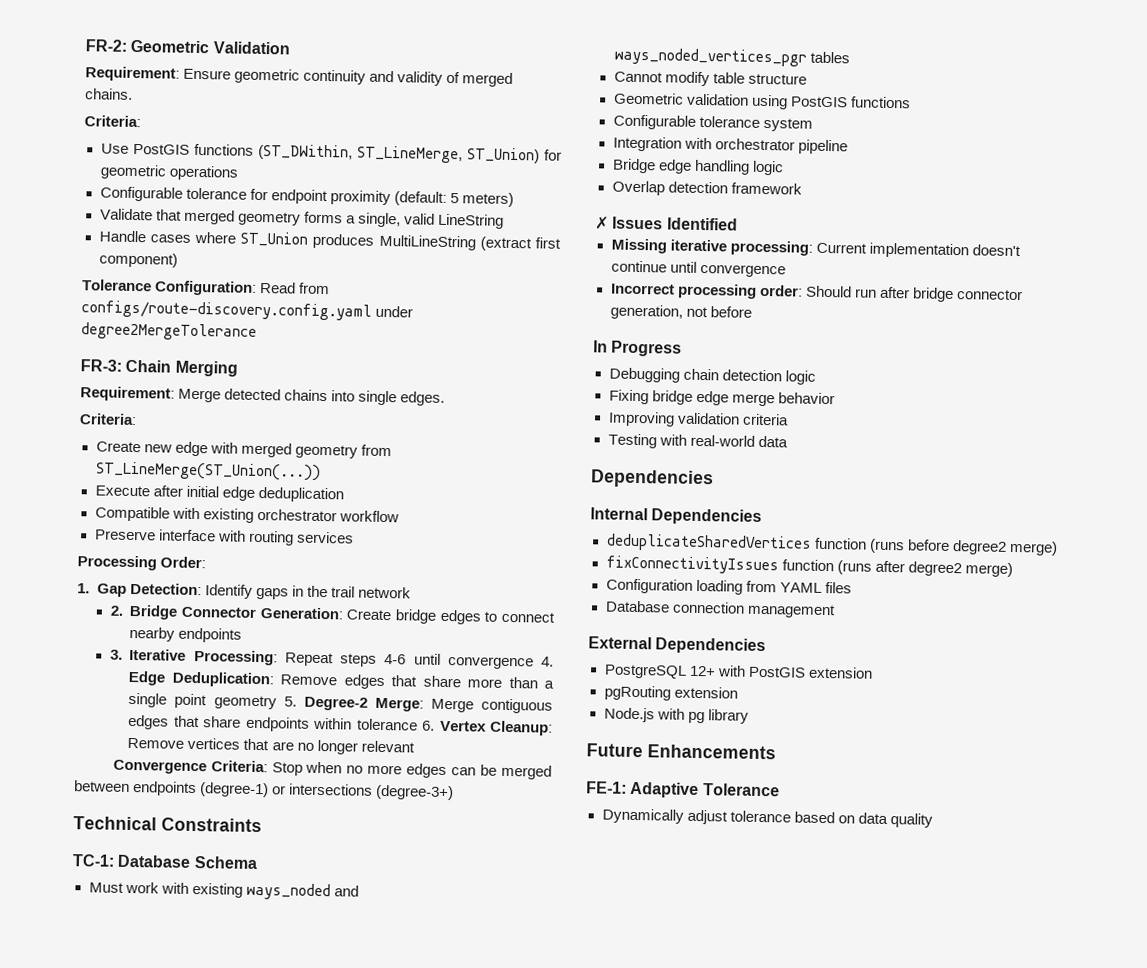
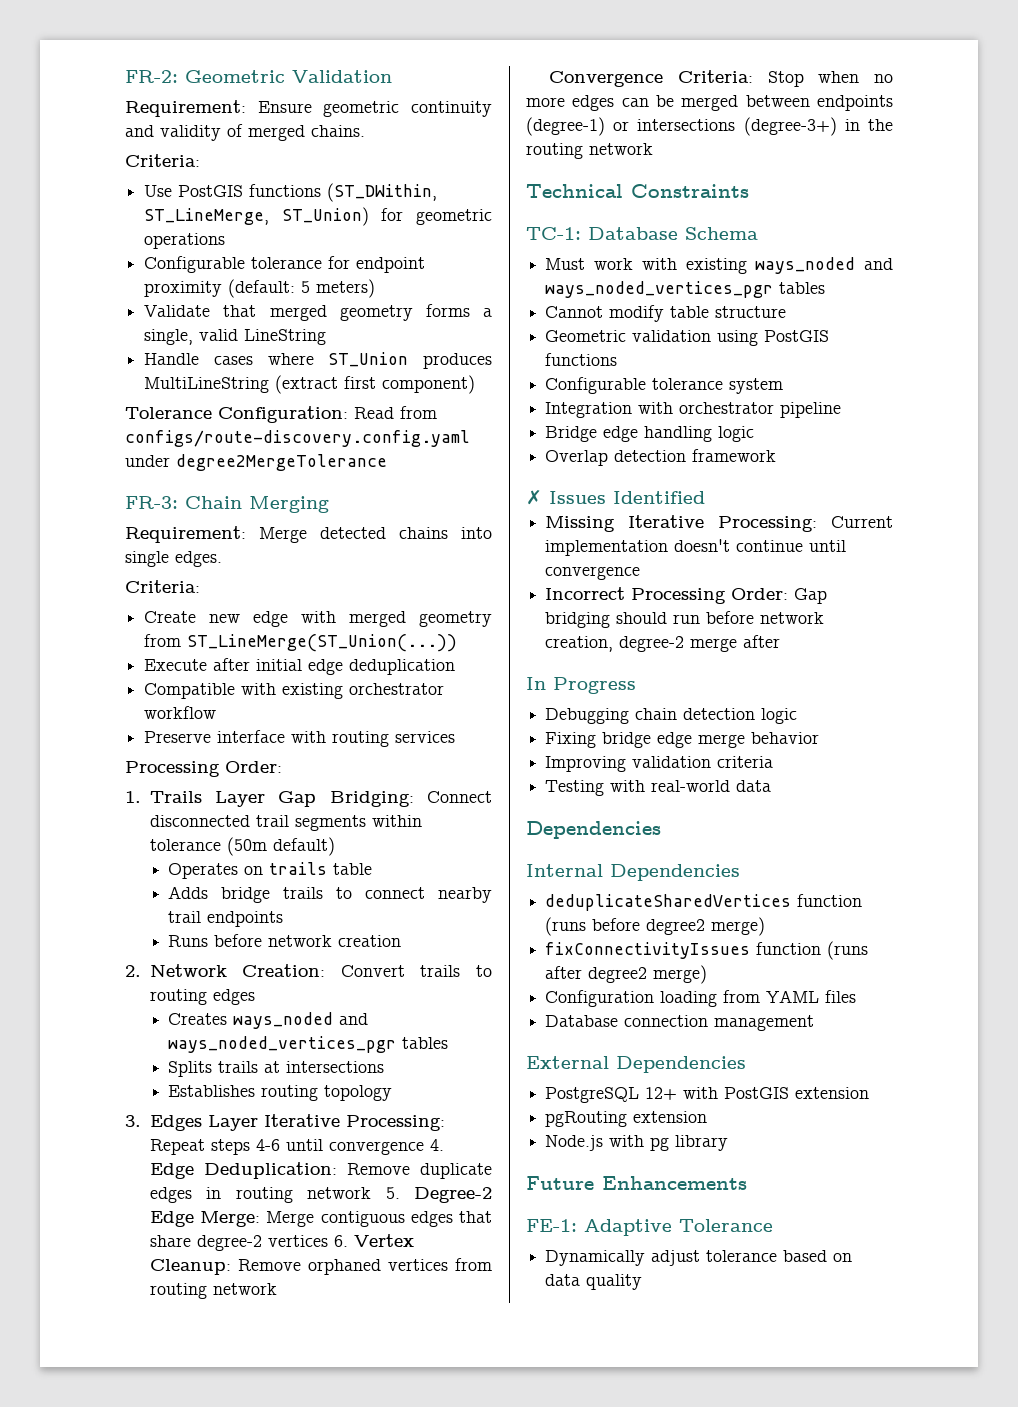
[96,582,411,600] [109,604,481,625] Gap Detection: Identify gaps in the trail network // 2. Bridge Connector Generation: Create bridge edges -> [149,791,492,807] [149,815,422,831] [149,837,335,856] [168,862,373,879] [168,886,324,903] Trails Layer Gap Bridging: Connect disconnected trail segments within tolerance (50m default) // Operates on trails table // Adds bridge trails
(176, 634) none -> [168,911,202,923] trail
[109,649,123,660] 3. -> [168,934,402,947] [125,964,492,977] [149,989,255,1005] [168,1012,369,1029] [168,1036,449,1053] [168,1061,385,1077] [168,1085,393,1101] [125,1115,258,1131] Runs before network creation // 2. Network Creation: Convert trails to routing edges // Creates ways_noded and ways_noded_vertices_pgr tables // Splits trails at intersections // Establishes routing topology // 3. Edges Layer
[343,674,554,690] [128,692,277,710] edges that share more than a single point geometry -> [419,1163,492,1179] [149,1187,372,1203] duplicate edges in routing network
(368, 703) none -> [149,1211,194,1227] Edge
[245,716,418,732] endpoints within tolerance -> [196,1235,328,1251] degree-2 vertices
[187,737,415,755] vertices that are no longer relevant -> [307,1258,492,1275] [149,1283,277,1299] orphaned vertices from routing network
(455, 792) none -> [844,119,893,131] [526,143,653,159] in the routing network
[669,239,813,256] iterative processing: -> [628,515,818,532] Iterative Processing:
[676,283,1023,303] [609,304,752,320] processing order: Should run after bridge connector generation, not before -> [631,588,828,604] [545,611,825,628] [545,635,781,652] Processing Order: Gap bridging should run before network creation, degree-2 merge after

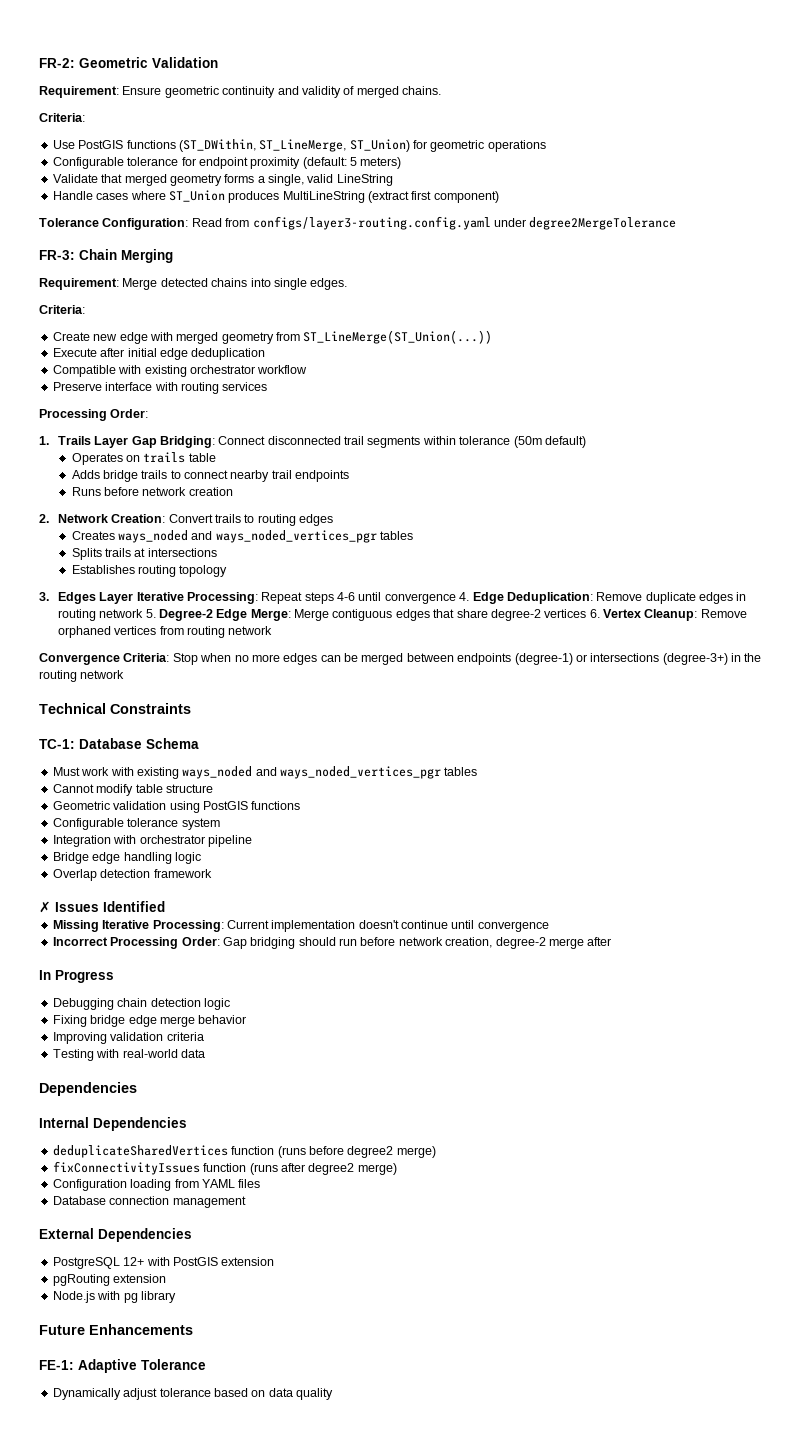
[125,430,470,447] configs/route-discovery.config.yaml -> [252,216,491,230] configs/layer3-routing.config.yaml

